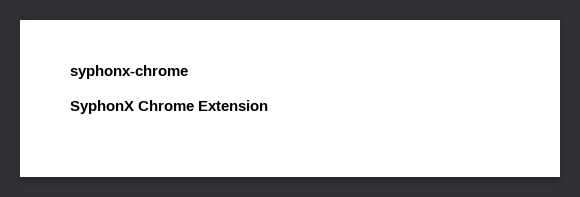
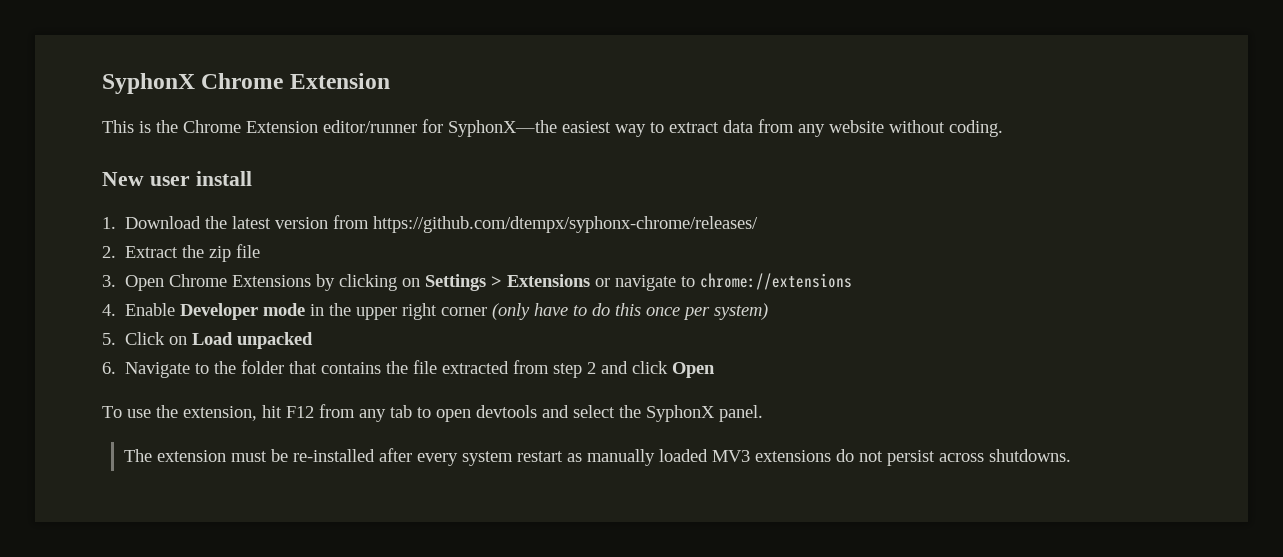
[70,65,188,79] syphonx-chrome // -> (102, 83) none
(269, 105) none -> [102,119,1003,137] [102,171,252,186] [102,215,759,233] [102,244,261,262] [102,273,853,291] [102,303,769,320] [102,332,314,349] [102,360,716,378] [102,404,763,422] [123,448,1071,466] // This is the Chrome Extension editor/runner for SyphonX—the easiest way to extract data from any website without coding. // New user install // 1. Download the latest version from https://github.com/dtempx/syphonx-chrome/releases/ // 2. Extract the zip file // 3. Open Chrome Extensions by clicking on Settings > Extensions or navigate to chrome://extensions // 4. Enable Developer mode in the upper right corner (only have to do this once per system) // 5. Click on Load unpacked // 6. Navigate to the folder that contains the file extracted from step 2 and click Open // To use the extension, hit F12 from any tab to open devtools and select the SyphonX panel. // The extension must be re-installed after every system restart as manually loaded MV3 extensions do not persist across shutdowns.

